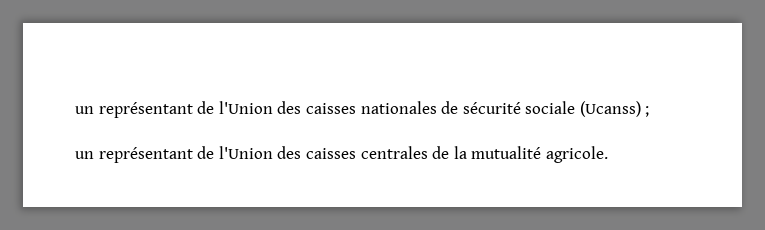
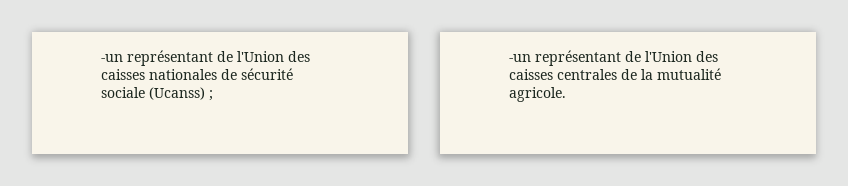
[75,106,94,114] un -> [101,54,123,62] -un
[75,151,94,159] un -> [509,54,531,62] -un

